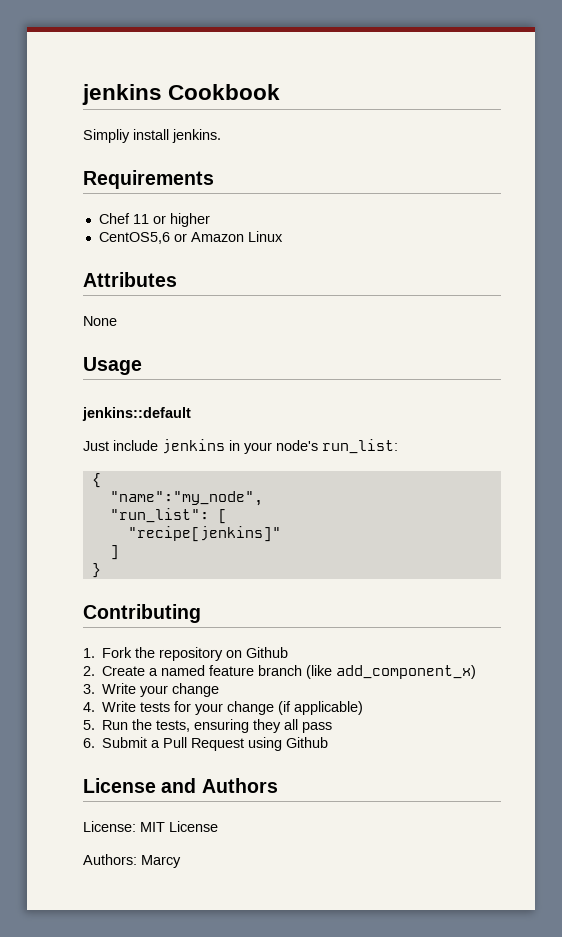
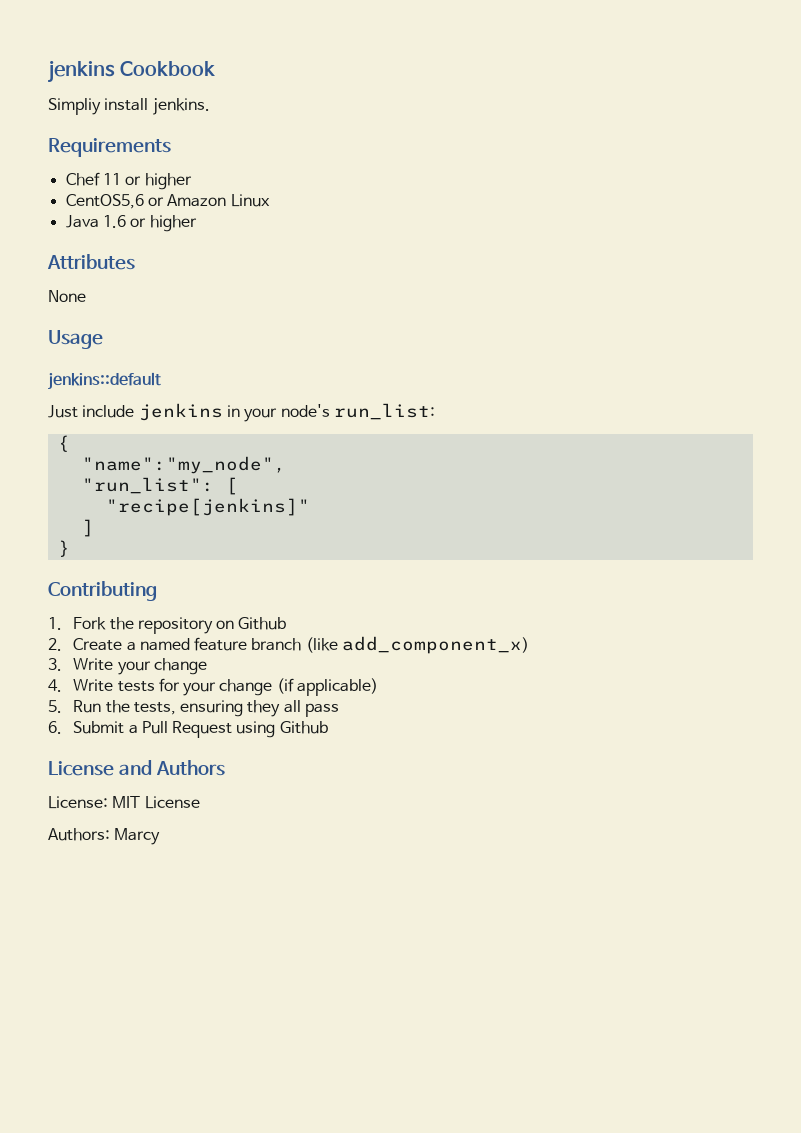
(283, 236) none -> [65,215,197,232] // Java 1.6 or higher

